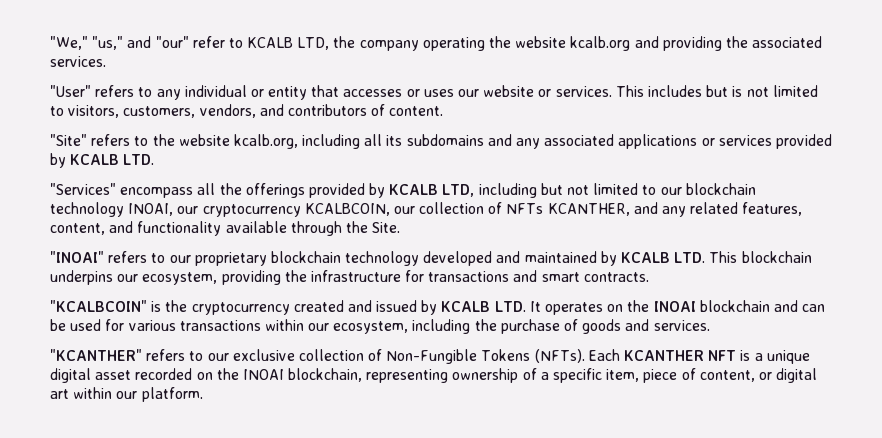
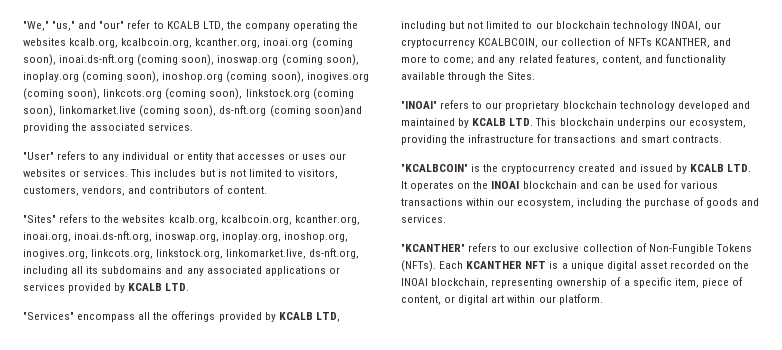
[515,36,659,51] website kcalb.org and -> [23,37,353,49] [23,54,359,66] [23,71,369,83] [23,88,354,100] [23,105,362,117] websites kcalb.org, kcalbcoin.org, kcanther.org, inoai.org (coming soon), inoai.ds-nft.org (coming soon), inoswap.org (coming soon), inoplay.org (coming soon), inoshop.org (coming soon), inogives.org (coming soon), linkcots.org (coming soon), linkstock.org (coming soon), linkomarket.live (coming soon), ds-nft.org (coming soon)and
[483,85,535,97] website -> [23,169,66,177] websites
[50,134,87,146] "Site" -> [23,215,56,223] "Sites"
[178,134,298,149] website kcalb.org, -> [122,215,360,225] [23,231,349,242] [23,248,360,259] websites kcalb.org, kcalbcoin.org, kcanther.org, inoai.org, inoai.ds-nft.org, inoswap.org, inoplay.org, inoshop.org, inogives.org, linkcots.org, linkstock.org, linkomarket.live, ds-nft.org,
(658, 208) none -> [401,55,496,65] more to come; and
[372,222,401,233] Site. -> [507,72,536,80] Sites.

